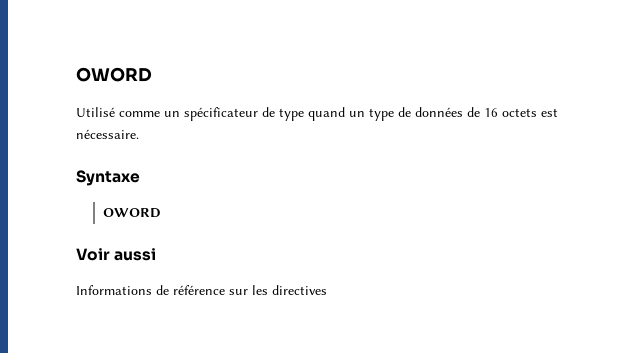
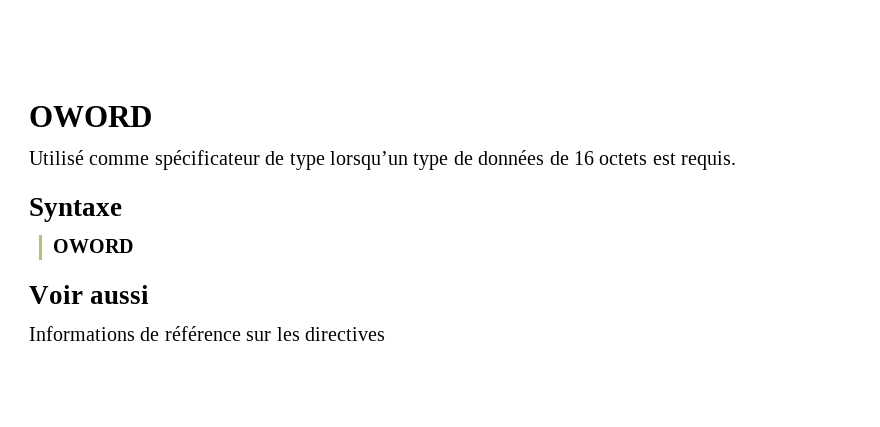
[164,111,180,117] un -> (150, 160) none
[308,107,365,121] quand un -> [330,151,408,170] lorsqu’un
[76,129,139,139] nécessaire. -> [681,151,737,170] requis.

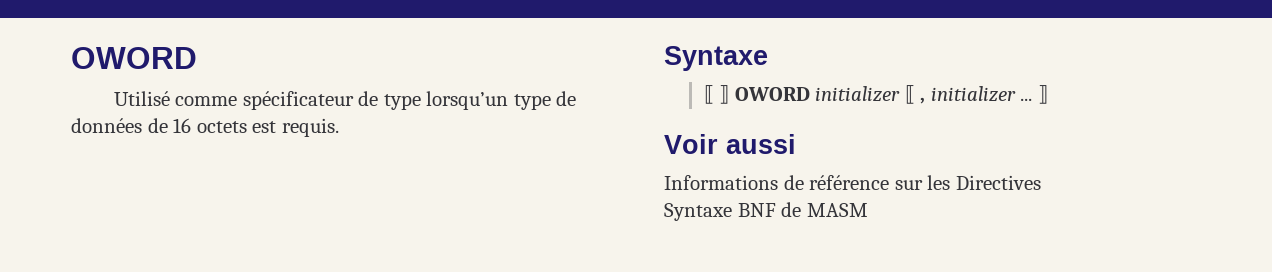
[53,239,134,253] OWORD -> [703,85,1048,104] ⟦ ⟧ OWORD initializer ⟦ , initializer ... ⟧
[305,327,385,341] directives -> [955,175,1041,190] [664,202,868,221] Directives // Syntaxe BNF de MASM

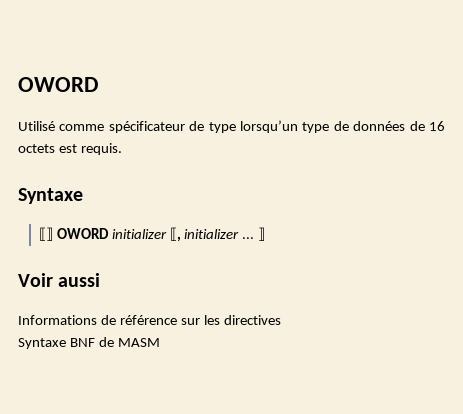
[703,85,926,104] ⟦ ⟧ OWORD initializer ⟦ , -> [38,227,181,242] ⟦⟧ OWORD initializer ⟦,
[955,175,1041,190] Directives -> [223,315,281,325] directives

